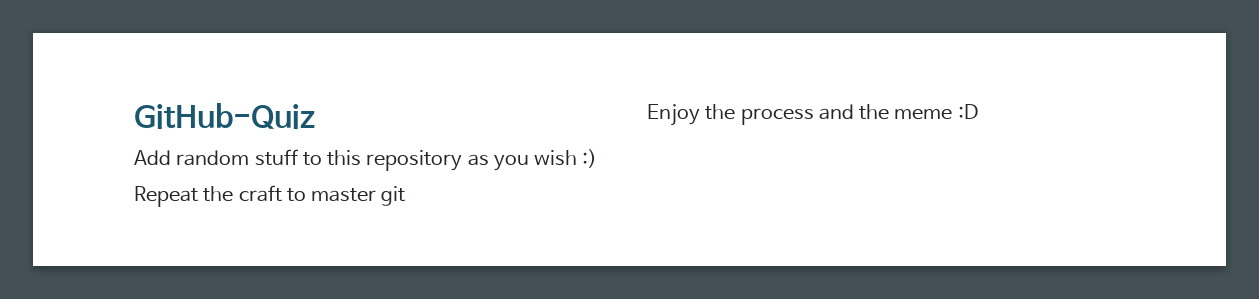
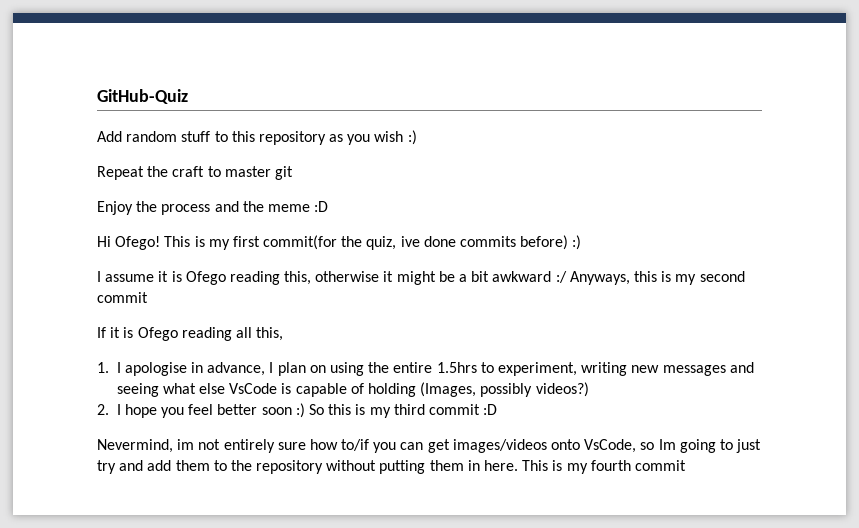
(978, 111) none -> [97,235,582,250] [97,271,745,285] [97,292,148,303] [97,327,284,341] [97,362,754,376] [116,382,589,397] [97,403,498,418] [97,439,762,453] [97,460,686,474] // Hi Ofego! This is my first commit(for the quiz, ive done commits before) :) // I assume it is Ofego reading this, otherwise it might be a bit awkward :/ Anyways, this is my second commit // If it is Ofego reading all this, // 1. I apologise in advance, I plan on using the entire 1.5hrs to experiment, writing new messages and seeing what else VsCode is capable of holding (Images, possibly videos?) // 2. I hope you feel better soon :) So this is my third commit :D // Nevermind, im not entirely sure how to/if you can get images/videos onto VsCode, so Im going to just try and add them to the repository without putting them in here. This is my fourth commit

